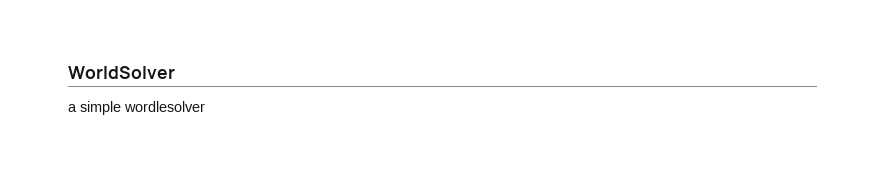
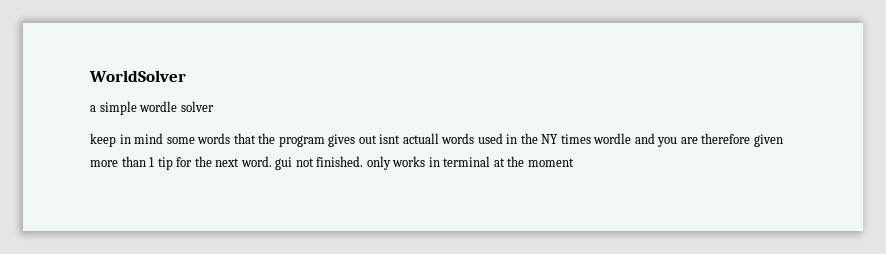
[124,101,205,112] wordlesolver -> [139,101,214,112] [90,133,783,147] [90,156,574,170] wordle solver // keep in mind some words that the program gives out isnt actuall words used in the NY times wordle and you are therefore given more than 1 tip for the next word. gui not finished. only works in terminal at the moment

